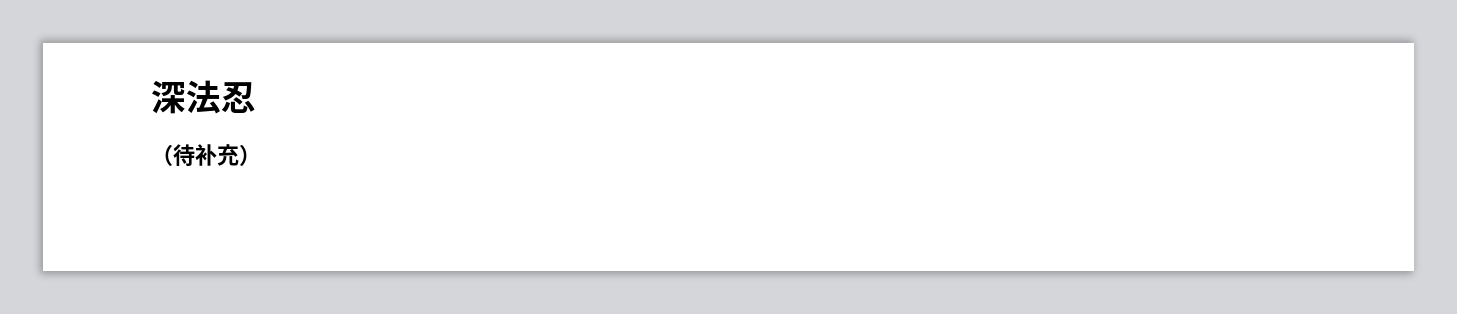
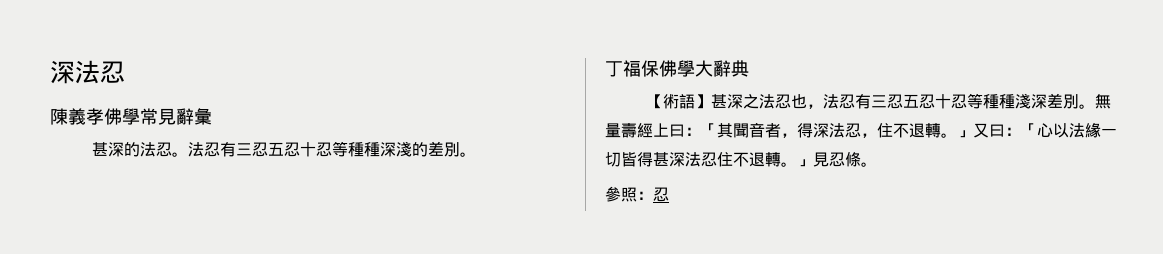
[151,144,261,166] （待补充） -> [50,108,212,125] [91,141,476,157] [605,60,749,77] [646,93,1111,109] [605,122,1117,138] [605,152,877,167] [605,186,669,202] 陳義孝佛學常見辭彙 // 甚深的法忍。法忍有三忍五忍十忍等種種深淺的差別。 // 丁福保佛學大辭典 // 【術語】甚深之法忍也，法忍有三忍五忍十忍等種種淺深差別。無量壽經上曰：「其聞音者，得深法忍，住不退轉。」又曰：「心以法緣一切皆得甚深法忍住不退轉。」見忍條。 // 參照：忍

